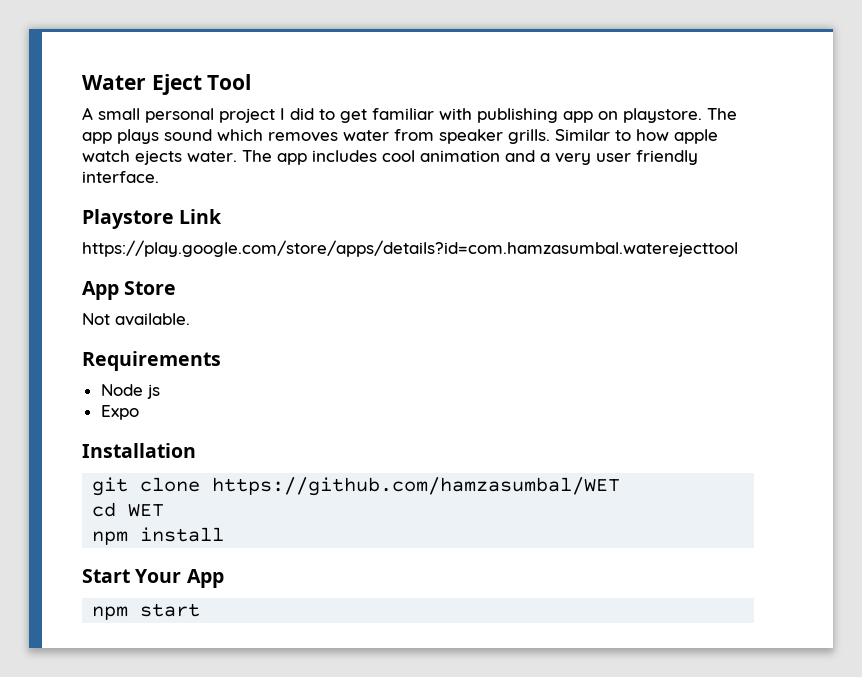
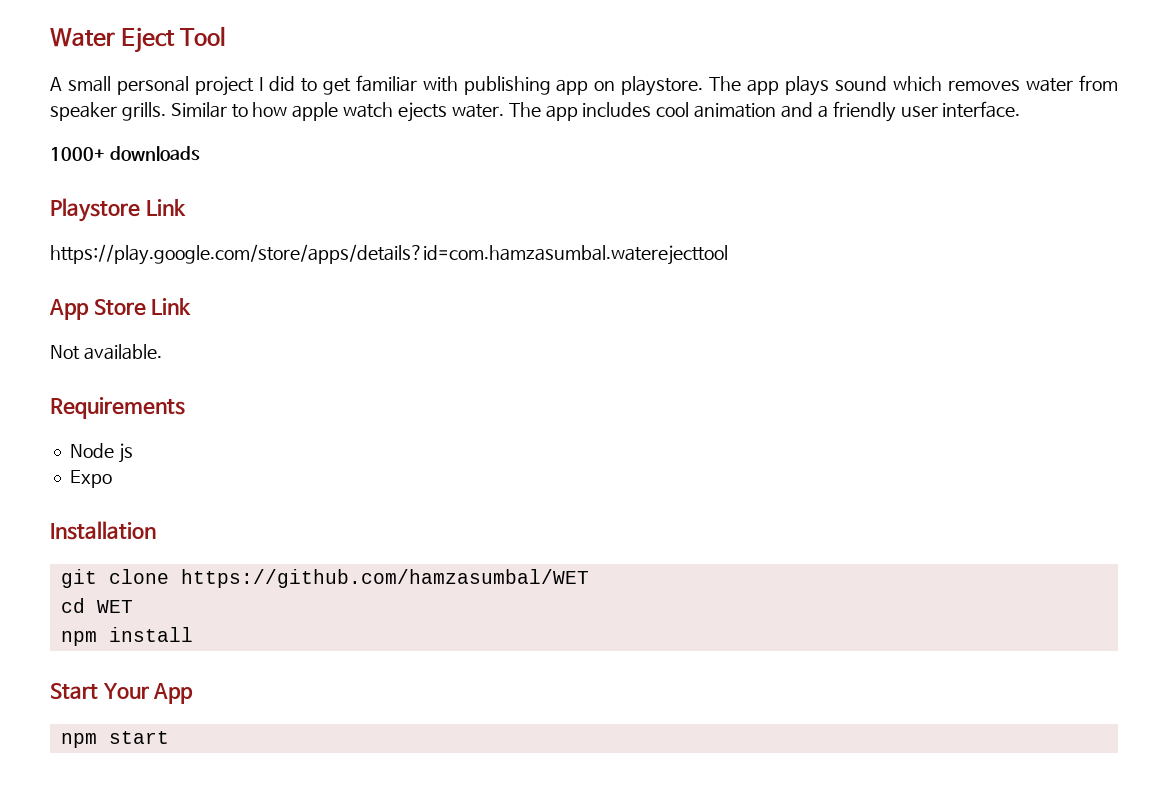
[555,150,698,165] very user friendly -> [832,101,938,122] friendly user
(159, 177) none -> [50,146,200,161] // 1000+ downloads
(177, 288) none -> [151,298,192,315] Link

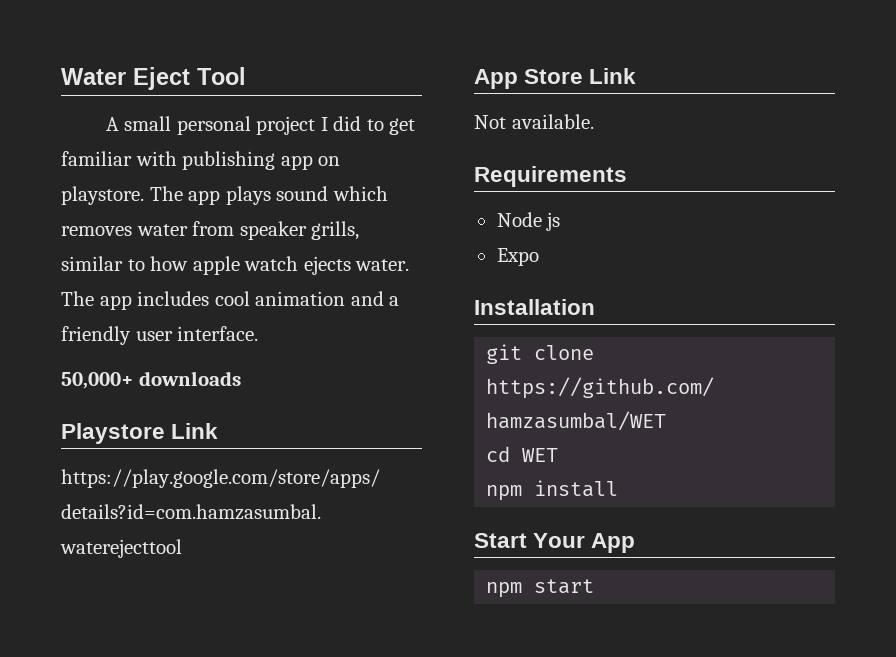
[121,102,227,121] grills. Similar -> [311,221,360,240] [61,256,123,271] grills, similar
[50,147,105,161] 1000+ -> [61,372,133,389] 50,000+

